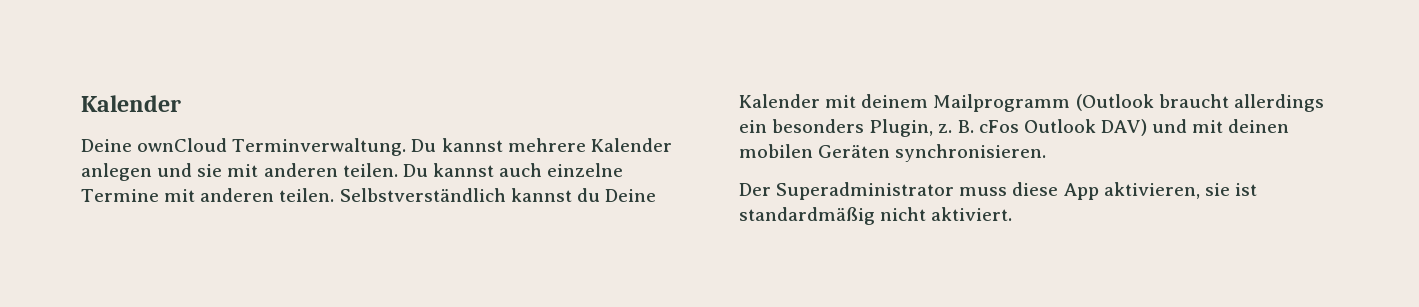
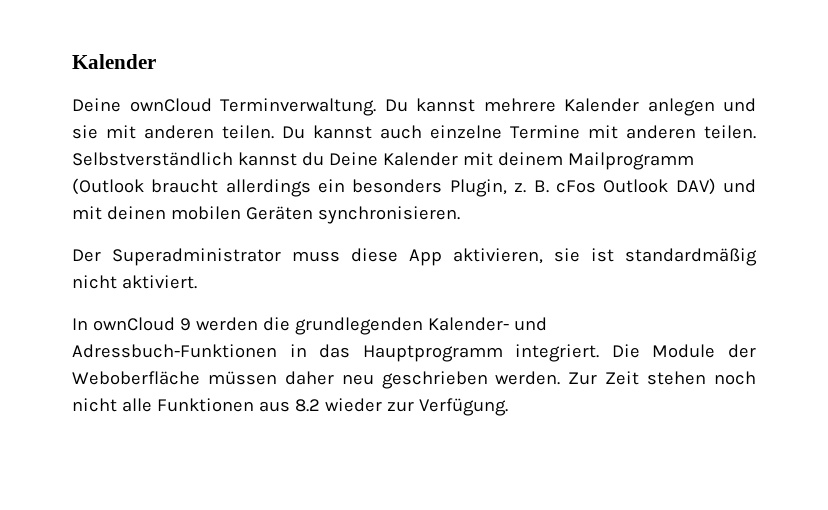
(1013, 214) none -> [72,317,547,335] [72,344,756,362] [72,371,756,389] [72,398,508,416] // In ownCloud 9 werden die grundlegenden Kalender- und Adressbuch-Funktionen in das Hauptprogramm integriert. Die Module der Weboberfläche müssen daher neu geschrieben werden. Zur Zeit stehen noch nicht alle Funktionen aus 8.2 wieder zur Verfügung.

